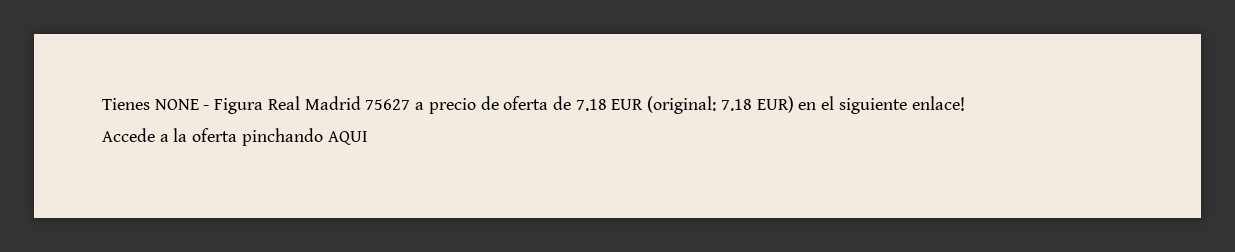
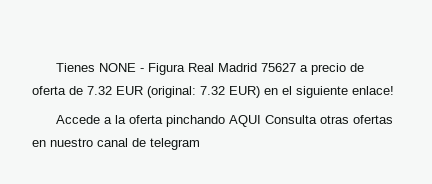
[575,99,607,111] 7.18 -> [87,86,112,95] 7.32
[720,99,752,111] 7.18 -> [200,86,225,95] 7.32
(368, 138) none -> [265,115,394,124] [32,138,200,150] Consulta otras ofertas en nuestro canal de telegram

